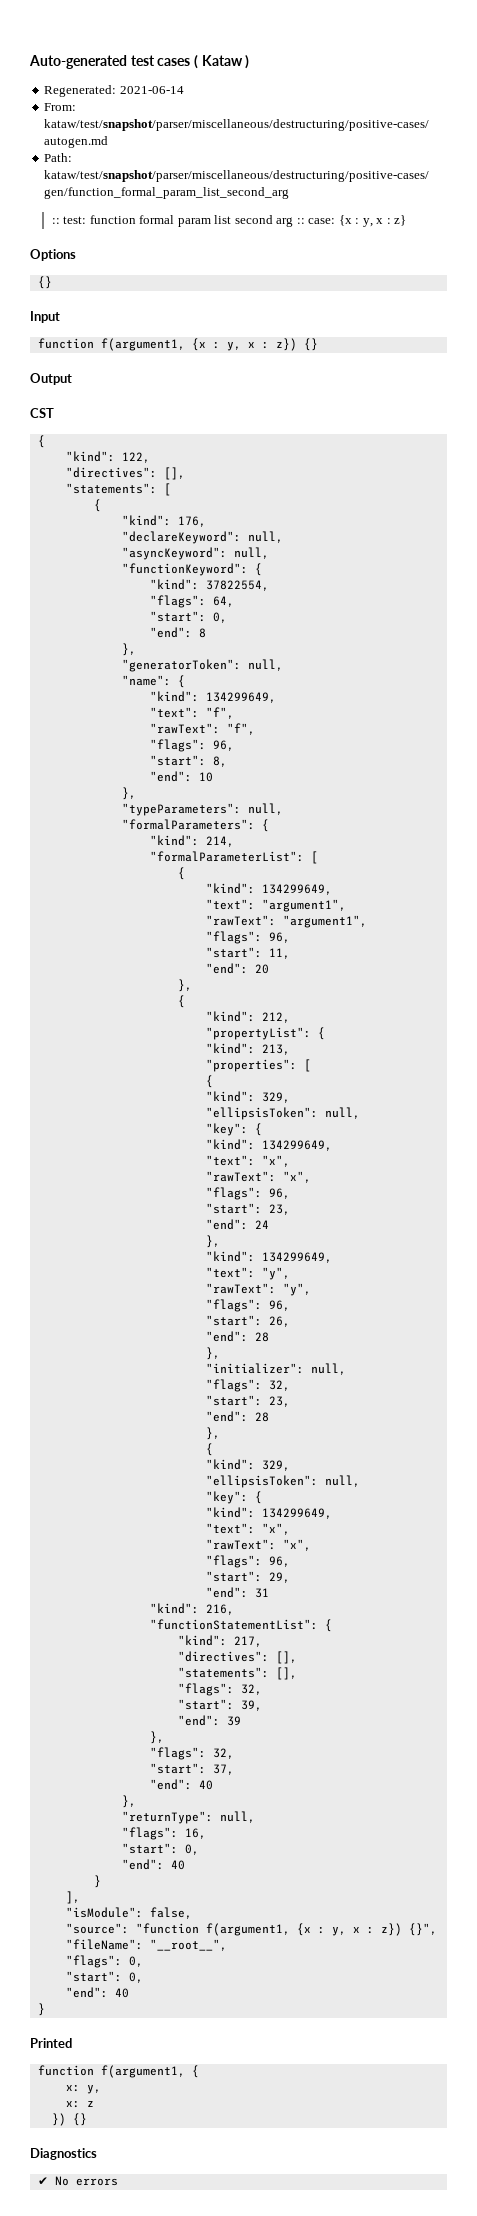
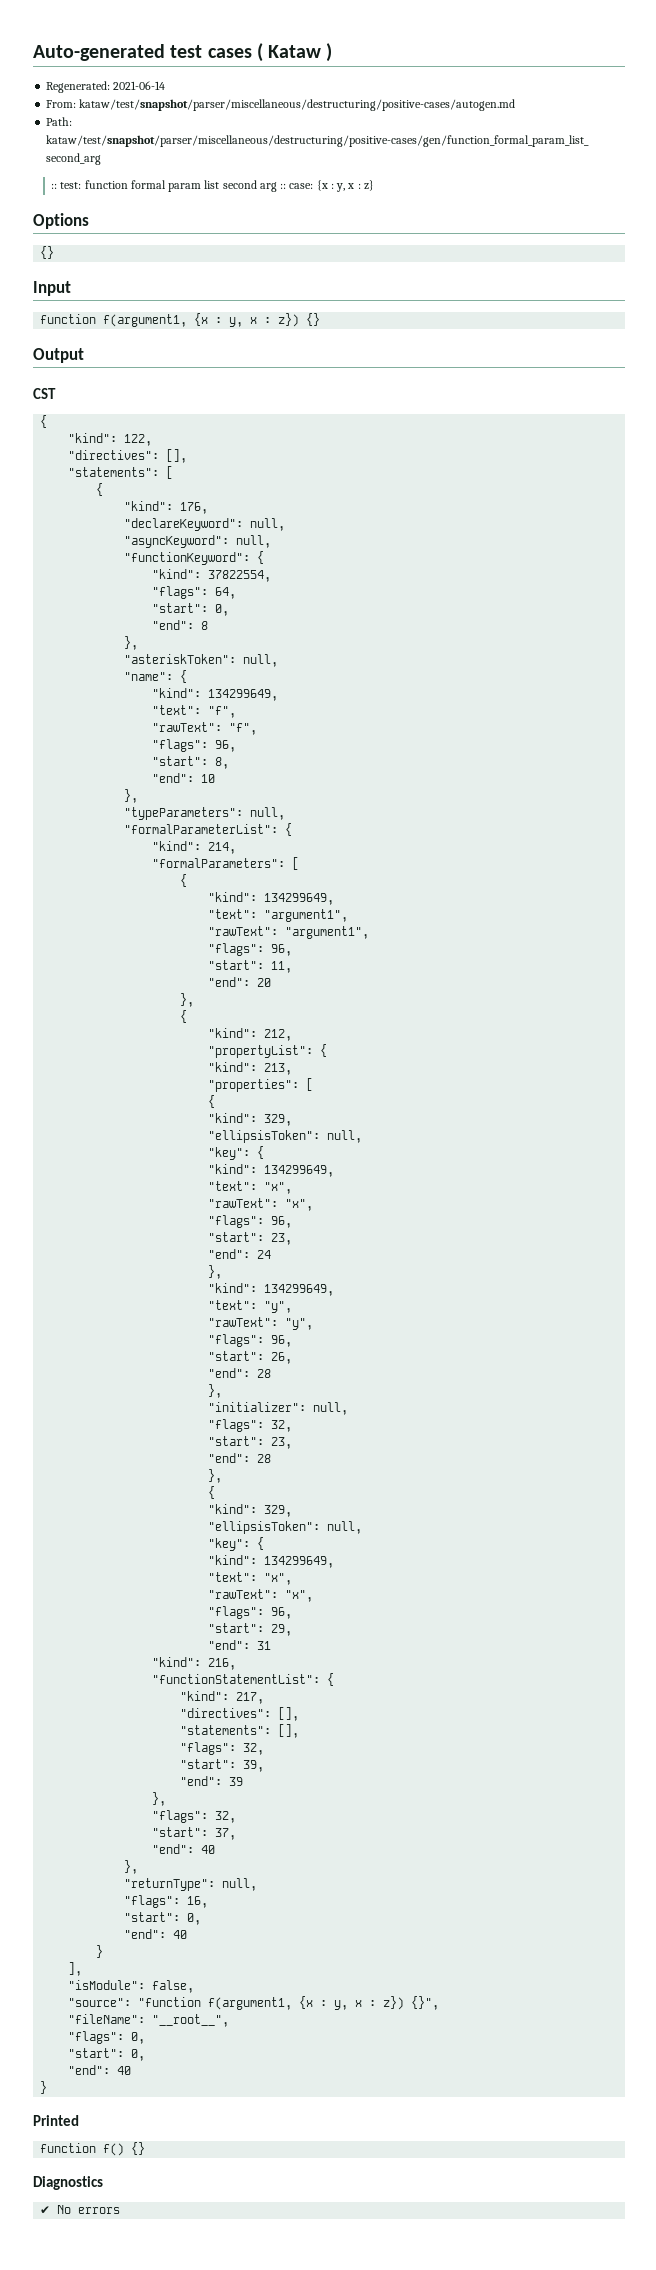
[121,659,241,672] "generatorToken": -> [124,654,237,664] "asteriskToken":
[121,819,255,830] "formalParameters": -> [124,824,279,834] "formalParameterList":
[149,851,304,862] "formalParameterList": -> [152,858,286,868] "formalParameters":
[100,2065,199,2078] [65,2084,101,2094] [65,2100,94,2108] [51,2113,66,2126] f(argument1, { // x: y, // x: z // }) -> [103,2143,125,2156] f()

